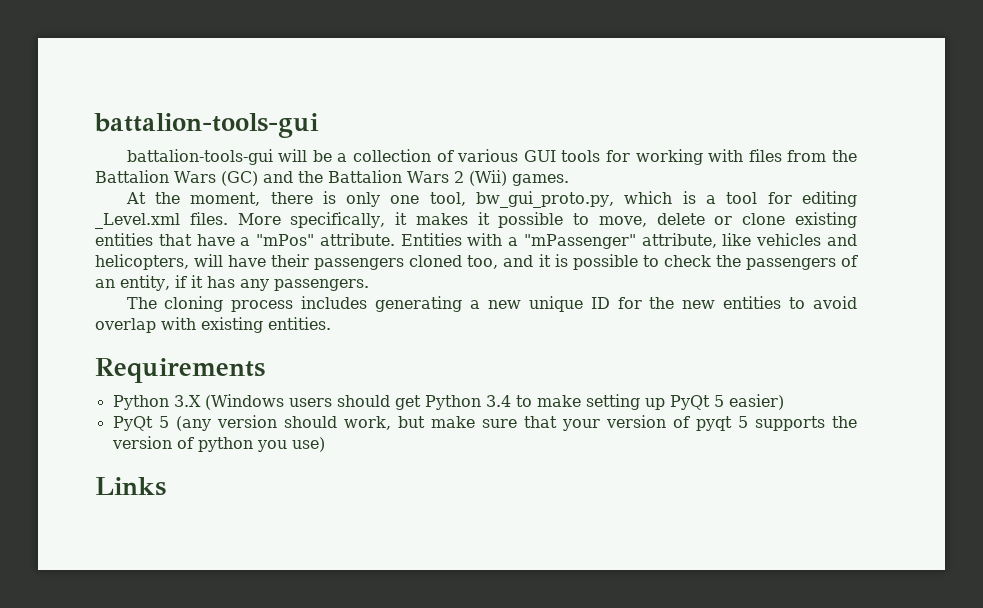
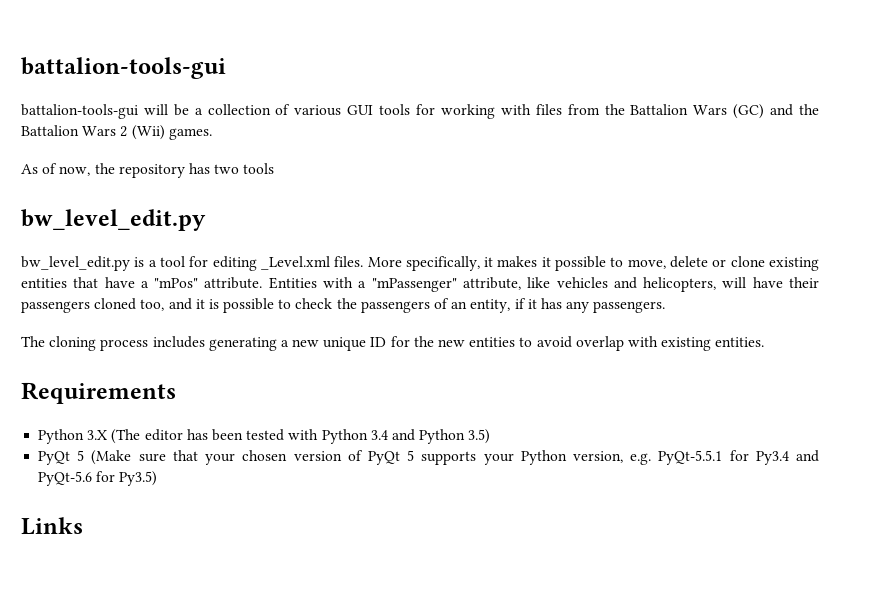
[125,191,673,208] At the moment, there is only one tool, bw_gui_proto.py, which -> [21,163,275,178] [21,209,206,231] [21,256,130,271] As of now, the repository has two tools // bw_level_edit.py // bw_level_edit.py
[204,394,784,410] [112,415,475,431] (Windows users should get Python 3.4 to make setting up PyQt 5 easier) // PyQt 5 (any version should work, but make -> [111,429,491,444] [38,450,132,465] (The editor has been tested with Python 3.4 and Python 3.5) // PyQt 5 (Make
[605,415,732,431] version of pyqt -> [242,450,400,465] chosen version of PyQt
[831,416,857,428] [111,436,325,452] the version of python you use) -> [483,450,820,465] [38,471,158,486] your Python version, e.g. PyQt-5.5.1 for Py3.4 and PyQt-5.6 for Py3.5)

